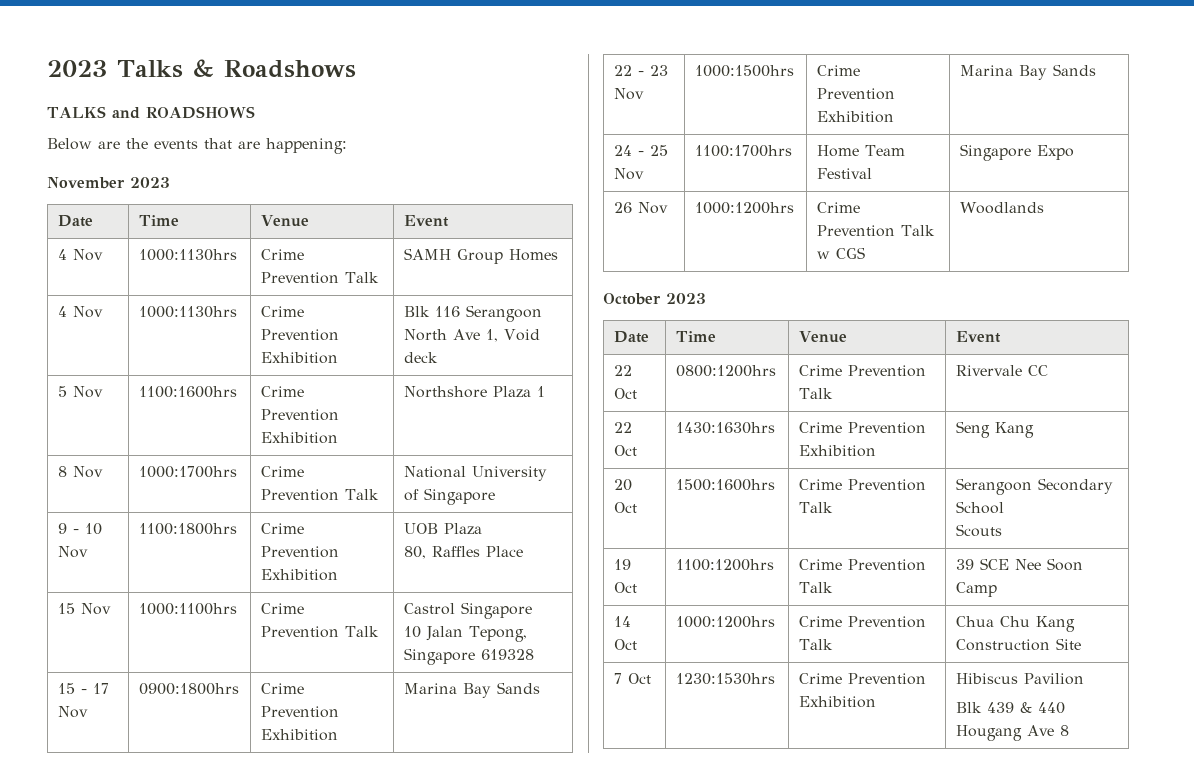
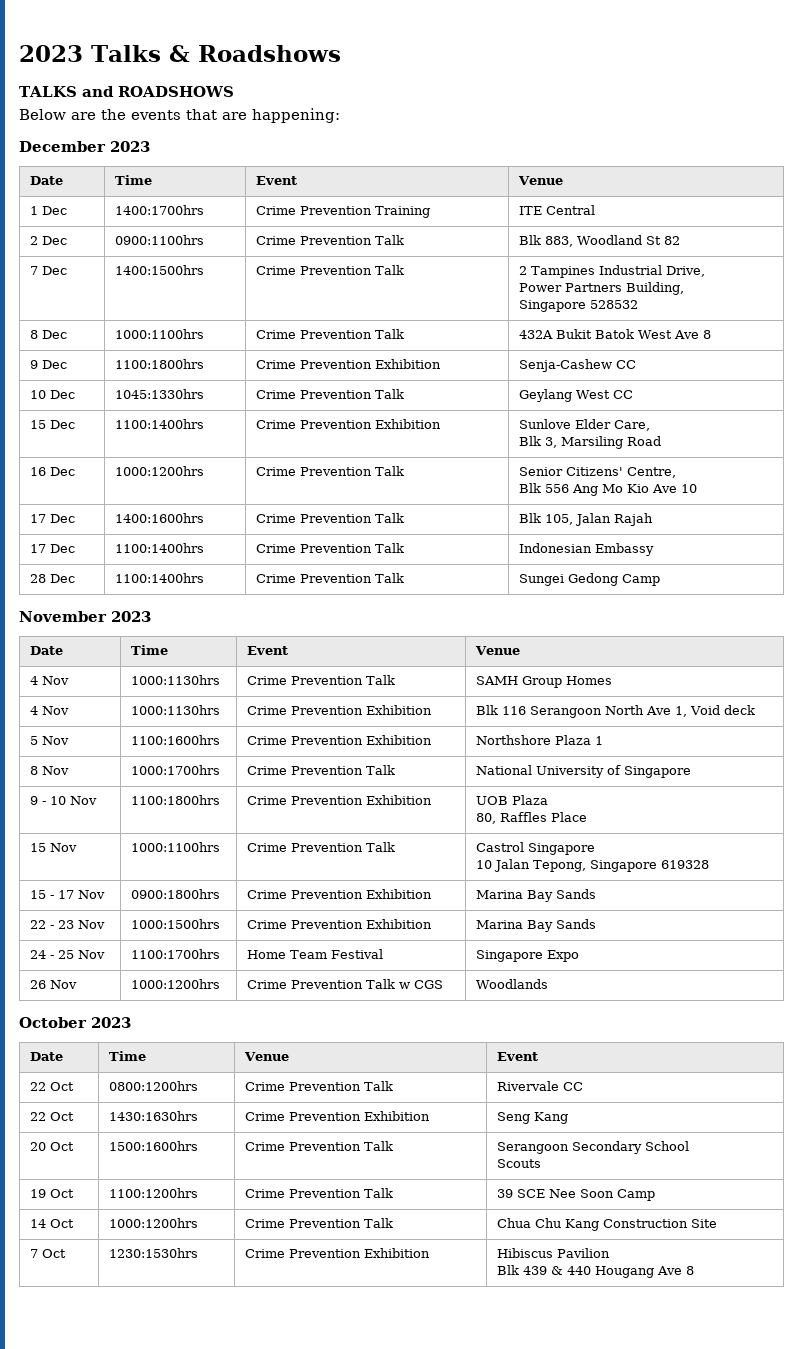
(347, 146) none -> [19,141,150,152] [29,176,63,185] [114,175,152,185] [255,176,297,185] [517,176,563,185] [29,206,67,215] [114,205,204,215] [255,206,430,218] [518,205,595,215] [29,236,67,245] [114,235,204,245] [255,235,404,245] [518,235,680,247] [29,266,67,275] [114,265,204,275] [255,265,404,275] [518,265,705,278] [518,282,684,295] [518,300,638,312] [29,330,67,339] [114,329,204,339] [255,329,404,339] [518,329,711,339] [29,360,67,369] [114,359,204,369] [255,359,441,369] [518,359,636,372] [29,390,75,399] [114,389,204,399] [255,389,404,399] [518,389,633,402] [29,420,75,429] [114,419,204,429] [255,419,441,429] [518,419,650,431] [518,436,661,449] [29,467,75,476] [114,466,204,476] [255,466,404,476] [518,467,676,478] [518,483,697,496] [29,514,75,523] [114,513,204,523] [255,513,404,523] [518,513,653,526] [29,544,75,553] [114,543,204,553] [255,543,404,553] [518,543,654,556] [29,574,75,583] [114,573,204,583] [255,573,404,583] [518,573,660,586] // December 2023 // Date | Time | Event | Venue // 1 Dec | 1400:1700hrs | Crime Prevention Training | ITE Central // 2 Dec | 0900:1100hrs | Crime Prevention Talk | Blk 883, Woodland St 82 // 7 Dec | 1400:1500hrs | Crime Prevention Talk | 2 Tampines Industrial Drive, // Power Partners Building, // Singapore 528532 // 8 Dec | 1000:1100hrs | Crime Prevention Talk | 432A Bukit Batok West Ave 8 // 9 Dec | 1100:1800hrs | Crime Prevention Exhibition | Senja-Cashew CC // 10 Dec | 1045:1330hrs | Crime Prevention Talk | Geylang West CC // 15 Dec | 1100:1400hrs | Crime Prevention Exhibition | Sunlove Elder Care, // Blk 3, Marsiling Road // 16 Dec | 1000:1200hrs | Crime Prevention Talk | Senior Citizens' Centre, // Blk 556 Ang Mo Kio Ave 10 // 17 Dec | 1400:1600hrs | Crime Prevention Talk | Blk 105, Jalan Rajah // 17 Dec | 1100:1400hrs | Crime Prevention Talk | Indonesian Embassy // 28 Dec | 1100:1400hrs | Crime Prevention Talk | Sungei Gedong Camp
[260,215,309,227] [403,215,449,227] | Venue | Event -> [246,646,288,655] [474,646,520,655] | Event | Venue

